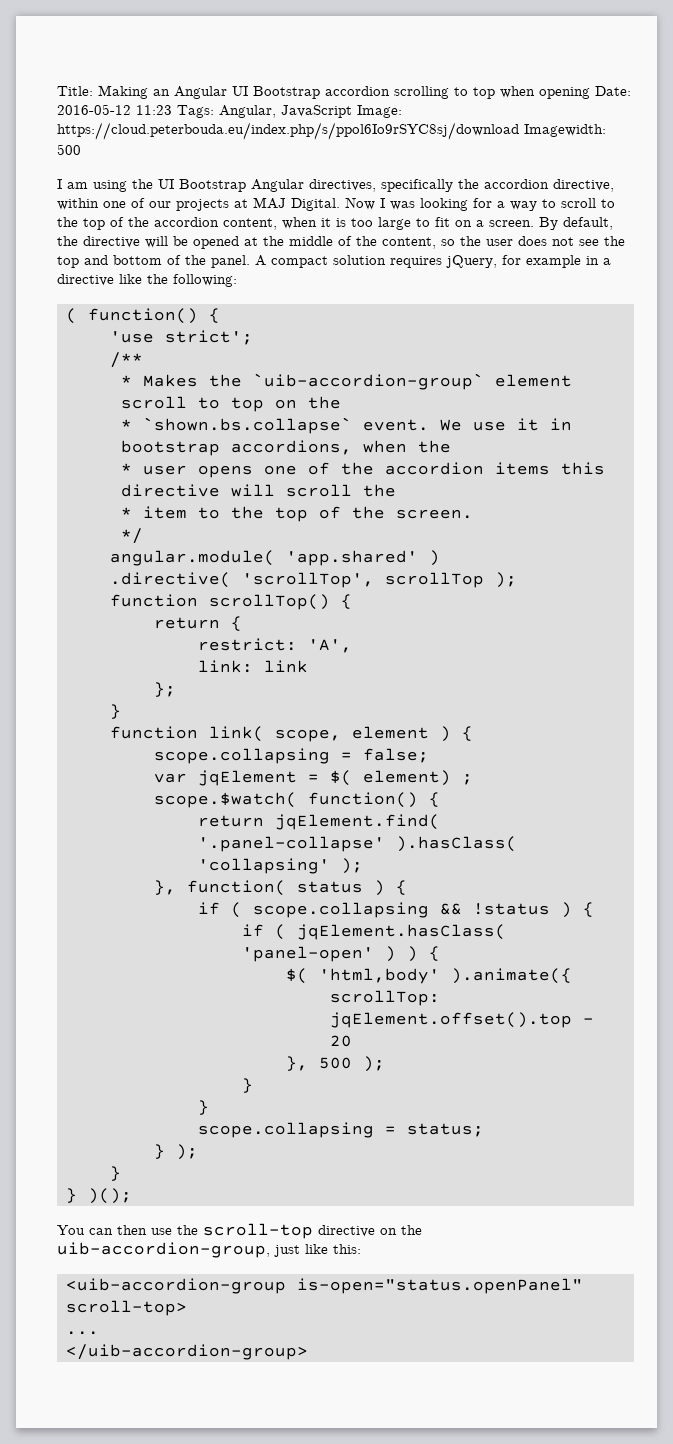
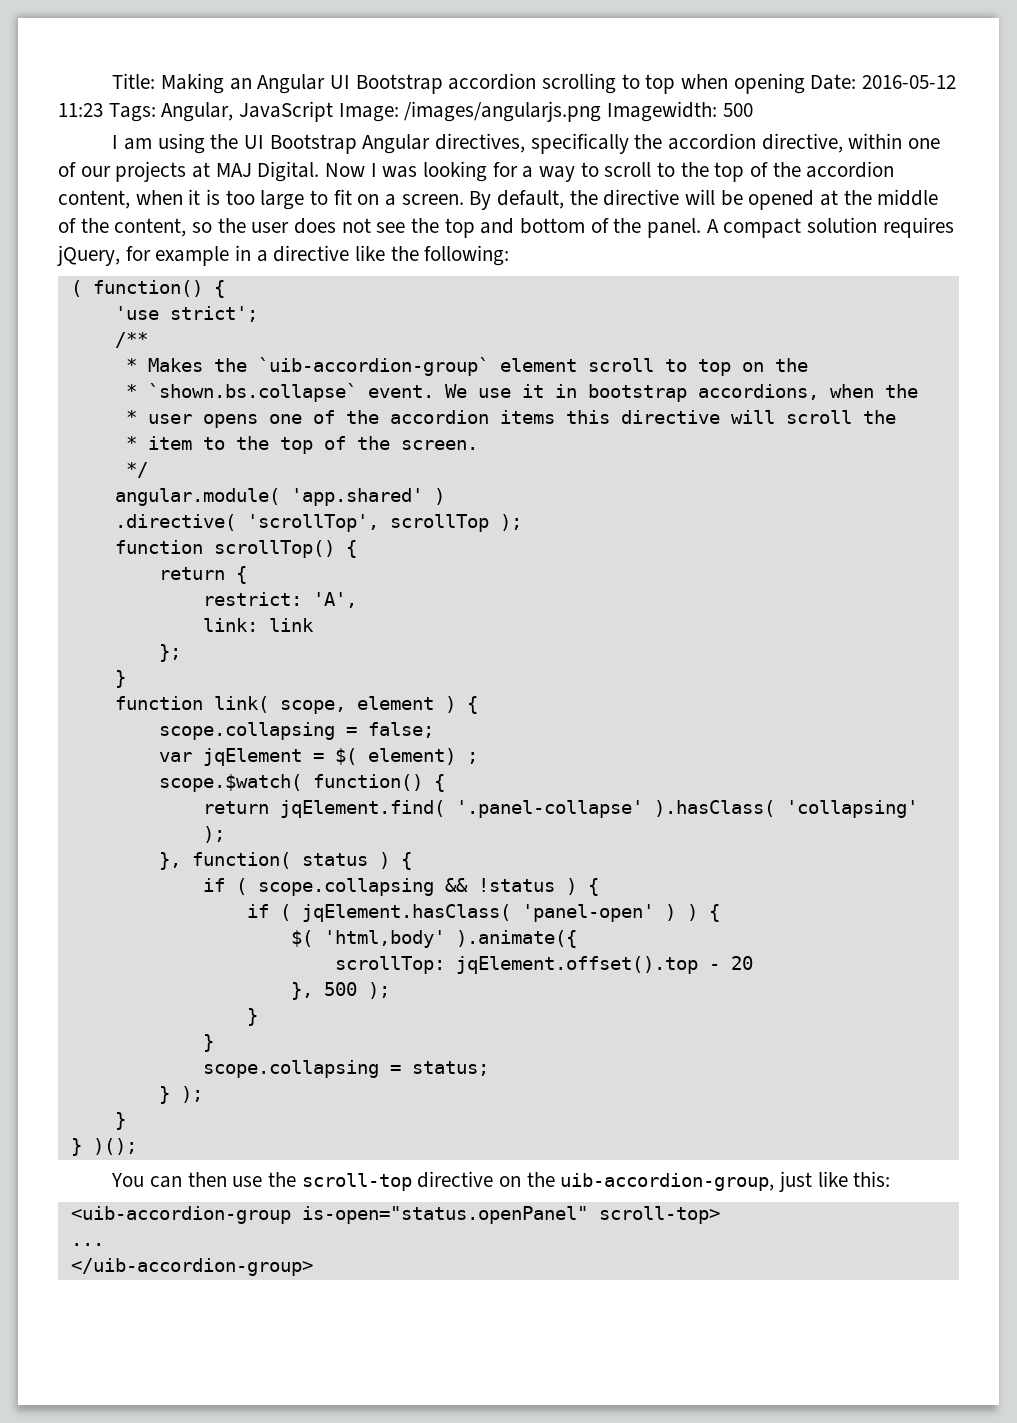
[57,122,519,140] https://cloud.peterbouda.eu/index.php/s/ppol6Io9rSYC8sj/download -> [404,101,602,122] /images/angularjs.png

